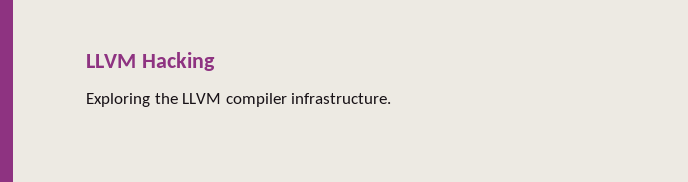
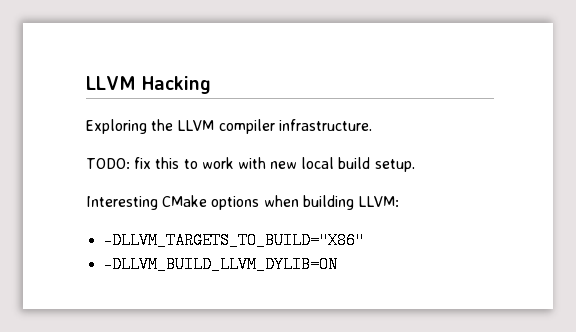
(392, 98) none -> [86,157,415,172] [86,195,399,210] [103,232,366,249] [103,256,339,273] // TODO: fix this to work with new local build setup. // Interesting CMake options when building LLVM: // -DLLVM_TARGETS_TO_BUILD="X86" // -DLLVM_BUILD_LLVM_DYLIB=ON

